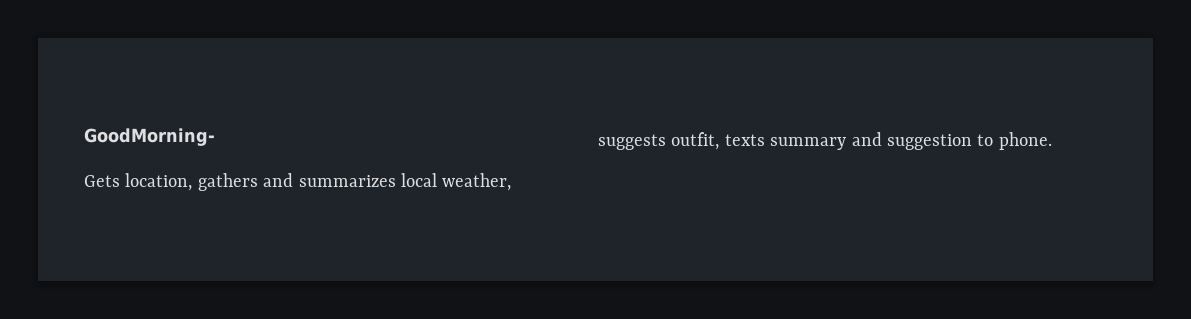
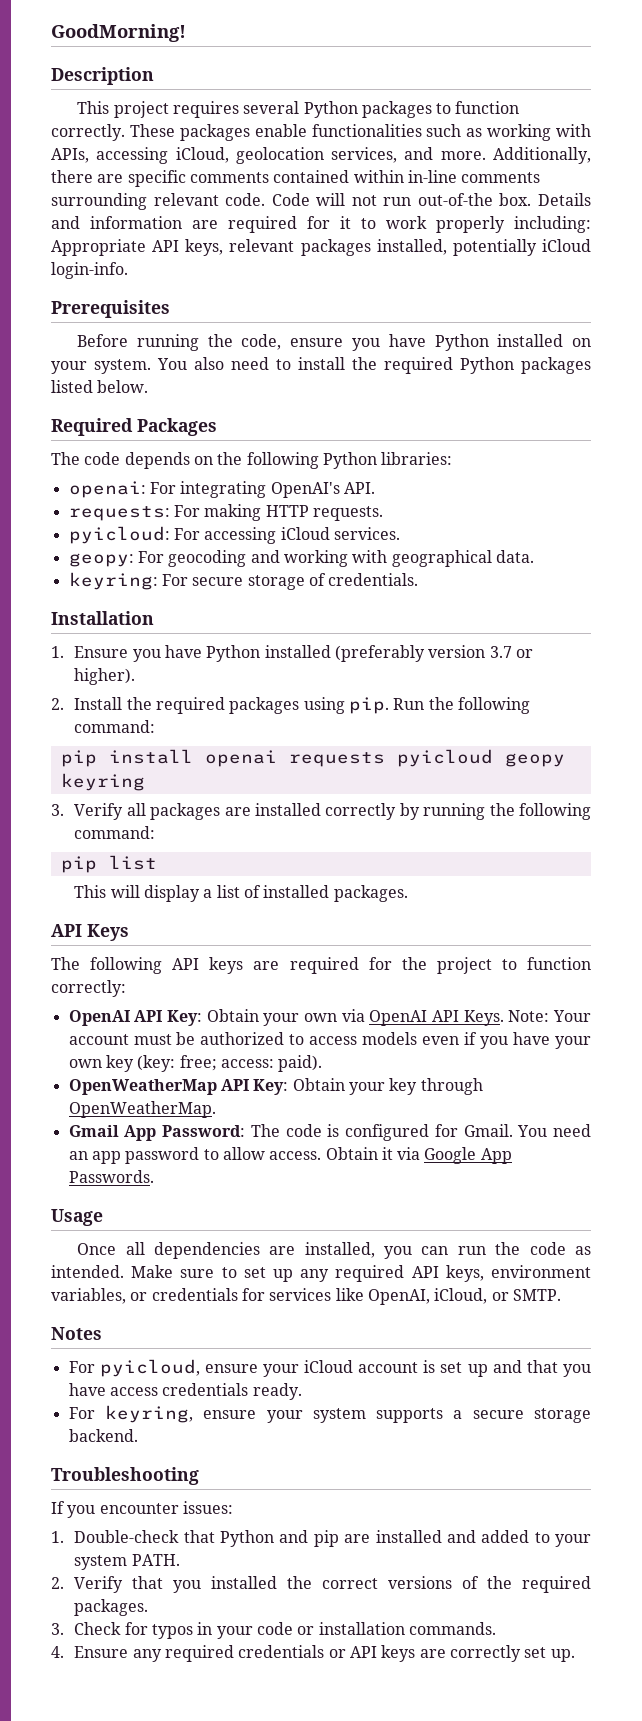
[84,128,215,146] [84,173,512,191] [598,132,1052,150] GoodMorning- // Gets location, gathers and summarizes local weather, suggests outfit, texts summary and suggestion to phone. -> [51,24,186,42] [51,67,154,85] [77,101,520,118] [51,124,591,141] [51,147,591,164] [51,170,541,187] [51,193,591,210] [51,216,591,233] [51,239,591,256] [51,262,128,279] [51,300,170,318] [77,334,591,351] [51,357,591,374] [51,380,149,393] [51,418,217,436] [51,452,453,469] [68,481,375,498] [68,504,383,521] [68,526,400,544] [68,550,534,567] [68,572,419,590] [51,611,154,625] [51,645,533,662] [74,668,136,685] [51,697,530,714] [74,720,156,733] [60,749,565,767] [60,773,145,791] [51,803,592,820] [74,826,156,839] [60,855,157,873] [74,885,408,902] [51,924,129,941] [51,957,592,974] [51,980,126,997] [68,1009,592,1026] [68,1032,591,1049] [68,1055,323,1072] [68,1078,483,1095] [68,1101,216,1118] [68,1124,591,1141] [68,1147,512,1164] [68,1170,154,1183] [51,1209,103,1226] [77,1242,591,1259] [51,1265,591,1282] [51,1288,561,1305] [51,1327,102,1340] [68,1359,591,1377] [68,1383,302,1400] [68,1405,591,1423] [68,1429,138,1442] [51,1467,199,1485] [51,1501,233,1518] [51,1530,592,1547] [74,1554,180,1570] [51,1576,591,1593] [74,1599,149,1616] [51,1622,496,1639] [51,1645,575,1662] GoodMorning! // Description // This project requires several Python packages to function correctly. These packages enable functionalities such as working with APIs, accessing iCloud, geolocation services, and more. Additionally, there are specific comments contained within in-line comments surrounding relevant code. Code will not run out-of-the box. Details and information are required for it to work properly including: Appropriate API keys, relevant packages installed, potentially iCloud login-info. // Prerequisites // Before running the code, ensure you have Python installed on your system. You also need to install the required Python packages listed below. // Required Packages // The code depends on the following Python libraries: // openai: For integrating OpenAI's API. // requests: For making HTTP requests. // pyicloud: For accessing iCloud services. // geopy: For geocoding and working with geographical data. // keyring: For secure storage of credentials. // Installation // 1. Ensure you have Python installed (preferably version 3.7 or higher). // 2. Install the required packages using pip. Run the following command: // pip install openai requests pyicloud geopy keyring // 3. Verify all packages are installed correctly by running the following command: // pip list // This will display a list of installed packages. // API Keys // The following API keys are required for the project to function correctly: // OpenAI API Key: Obtain your own via OpenAI API Keys. Note: Your account must be authorized to access models even if you have your own key (key: free; access: paid). // OpenWeatherMap API Key: Obtain your key through OpenWeatherMap. // Gmail App Password: The code is configured for Gmail. You need an app password to allow access. Obtain it via Google App Passwords. // Usage // Once all dependencies are installed, you can run the code as intended. Make sure to set up any required API keys, environment variables, or credentials for services like OpenAI, iCloud, or SMTP. // Notes // For pyicloud, ensure your iCloud account is set up and that you have access credentials ready. // For keyring, ensure your system supports a secure storage backend. // Troubleshooting // If you encounter issues: // 1. Double-check that Python and pip are installed and added to your system PATH. // 2. Verify that you installed the correct versions of the required packages. // 3. Check for typos in your code or installation commands. // 4. Ensure any required credentials or API keys are correctly set up.

